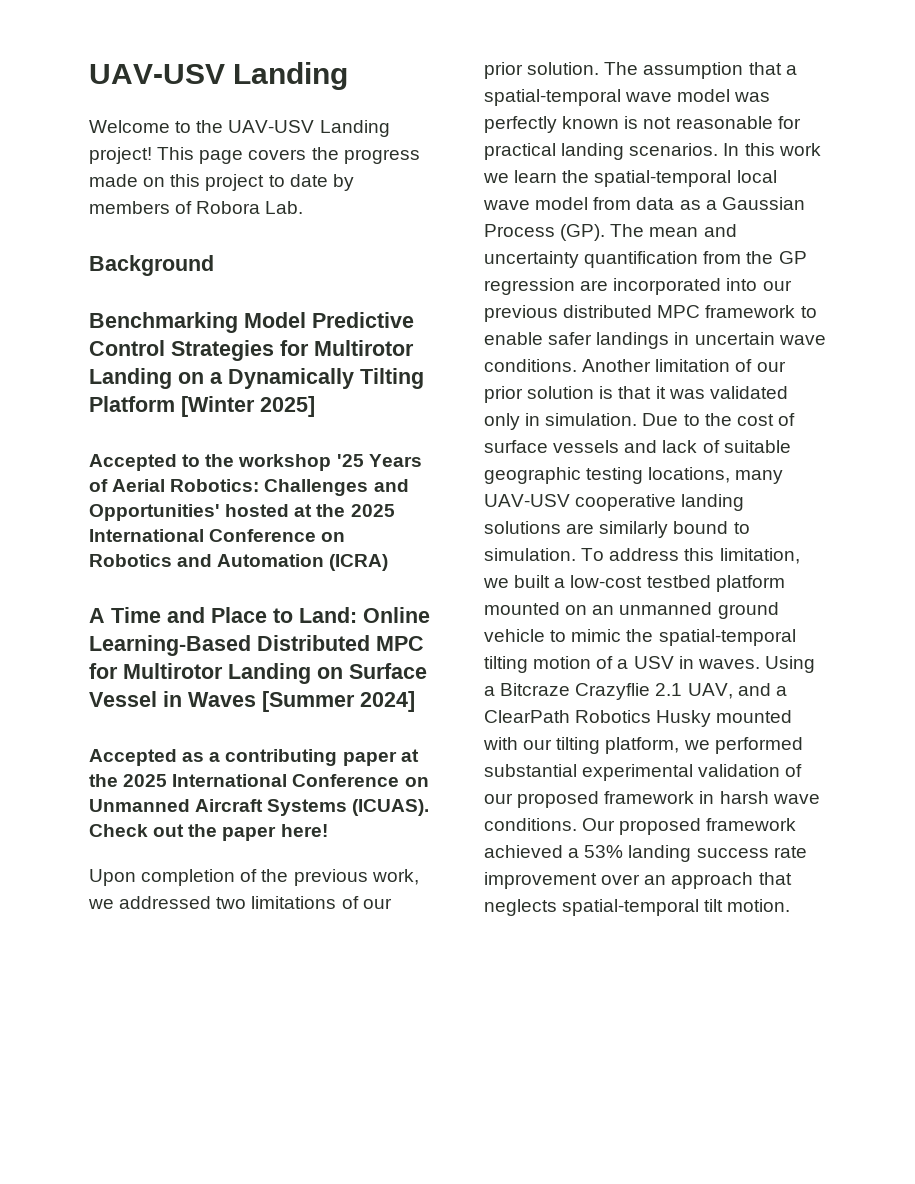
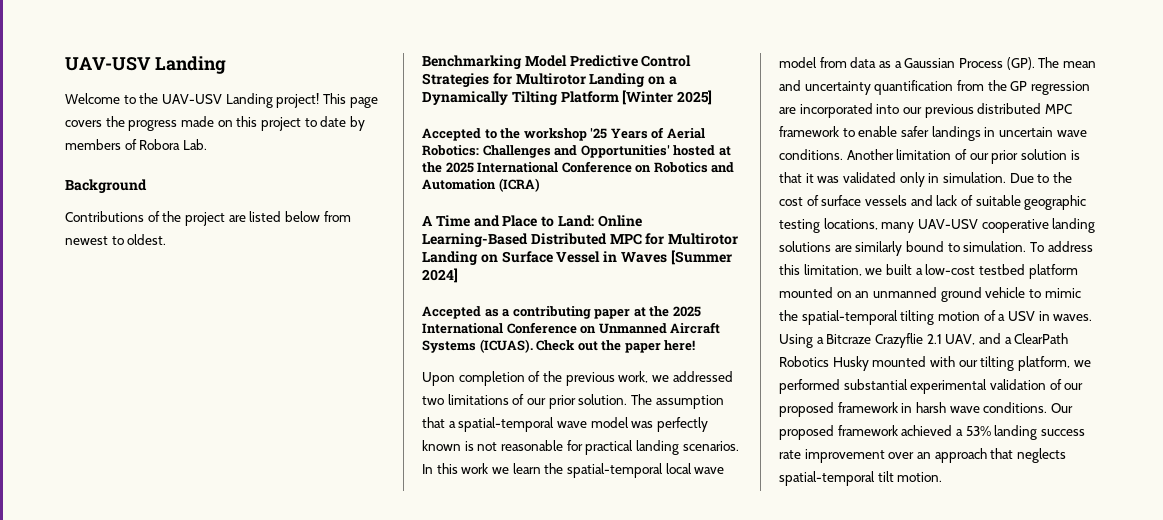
(214, 265) none -> [65,211,351,226] [65,234,167,245] // Contributions of the project are listed below from newest to oldest.

